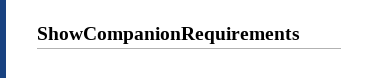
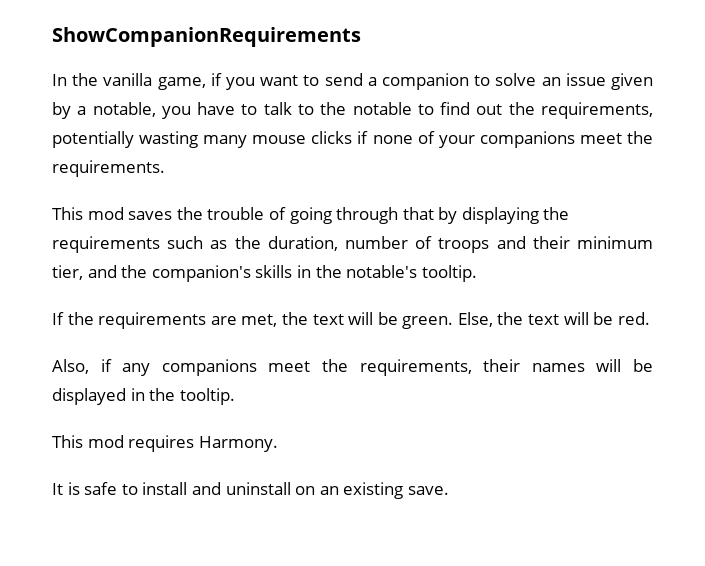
(300, 35) none -> [52,73,653,90] [52,102,653,119] [52,131,653,148] [52,160,165,177] [52,207,570,224] [52,236,653,253] [52,265,477,282] [52,312,650,329] [52,359,654,376] [52,388,235,405] [52,435,278,452] [52,482,449,499] // In the vanilla game, if you want to send a companion to solve an issue given by a notable, you have to talk to the notable to find out the requirements, potentially wasting many mouse clicks if none of your companions meet the requirements. // This mod saves the trouble of going through that by displaying the requirements such as the duration, number of troops and their minimum tier, and the companion's skills in the notable's tooltip. // If the requirements are met, the text will be green. Else, the text will be red. // Also, if any companions meet the requirements, their names will be displayed in the tooltip. // This mod requires Harmony. // It is safe to install and uninstall on an existing save.

